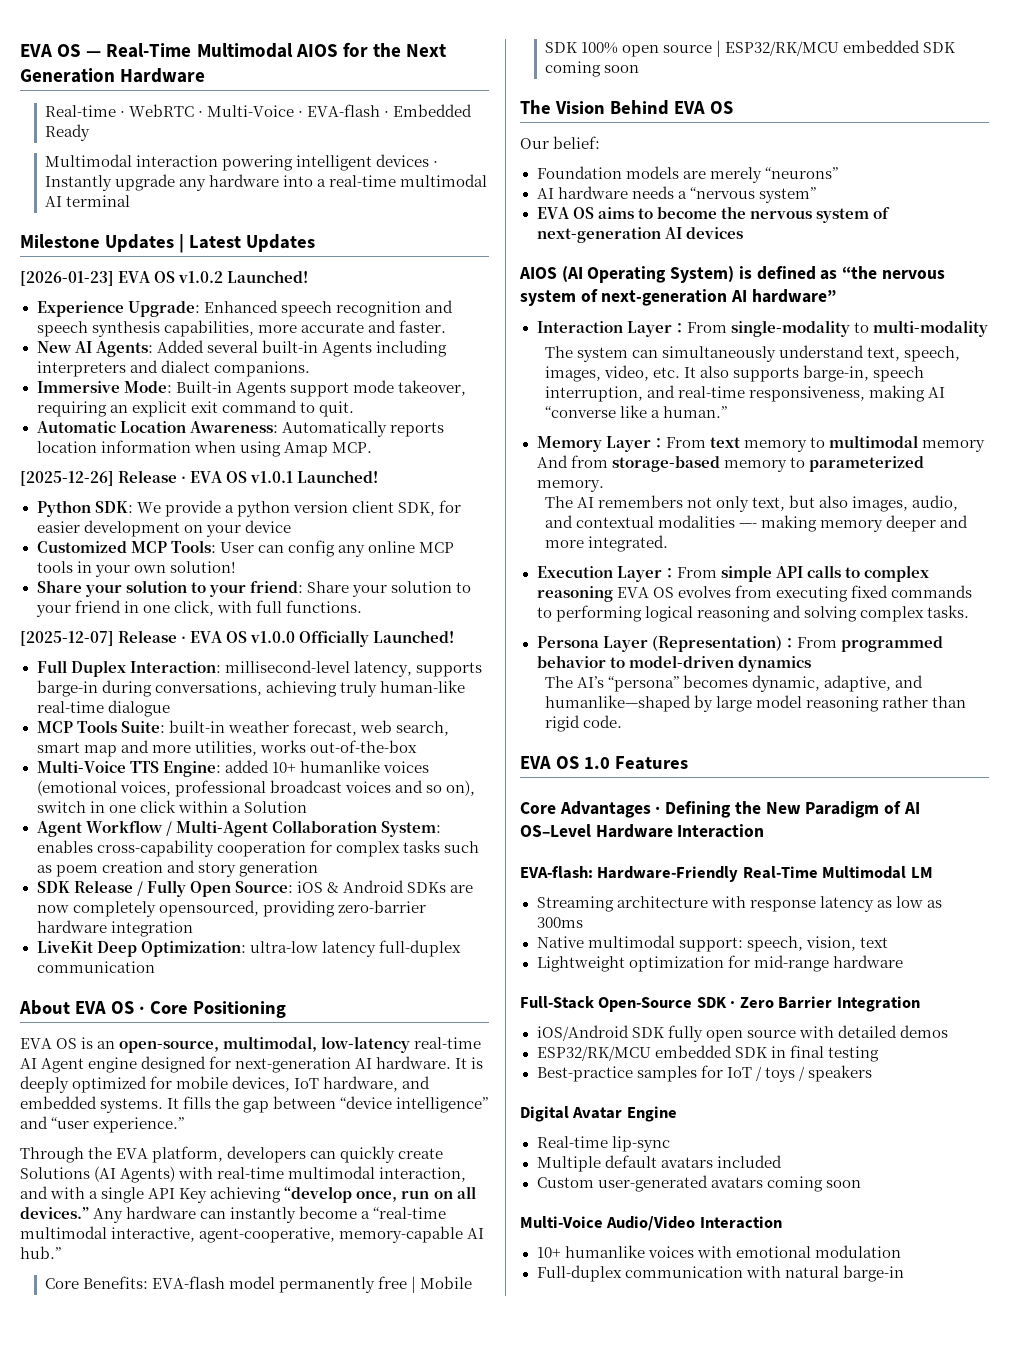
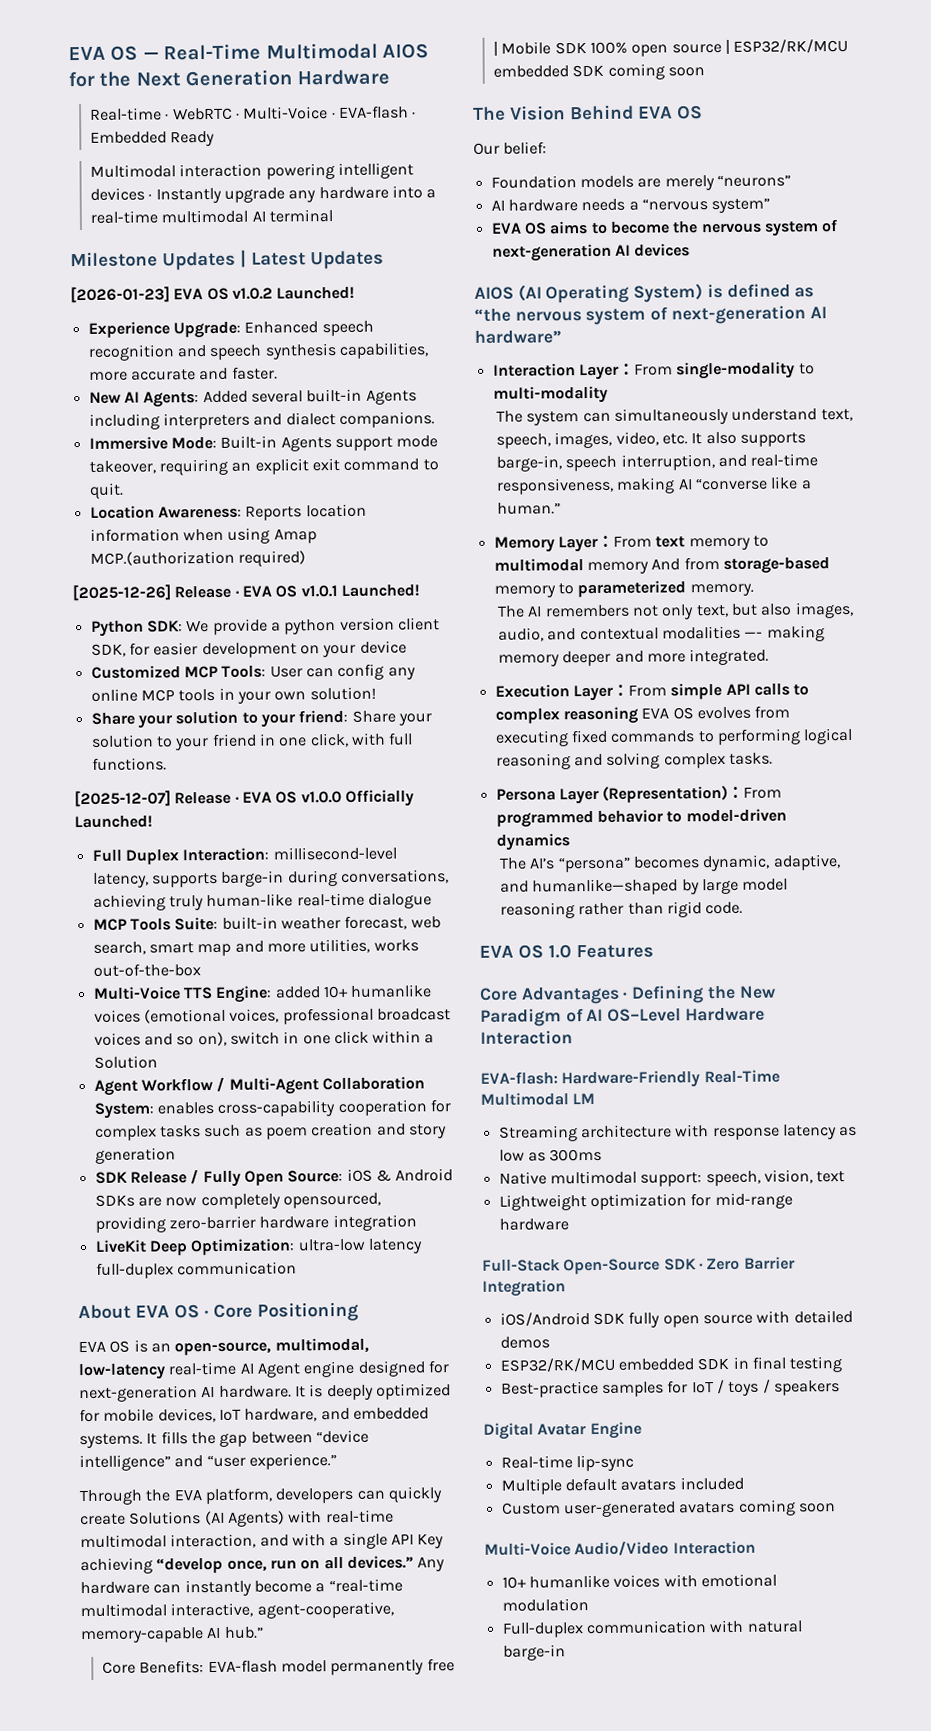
[36,421,116,433] Automatic -> (124, 490) none
[281,421,444,437] Automatically reports -> [245,505,303,521] Reports
[331,442,372,453] MCP. -> [89,550,306,567] MCP.(authorization required)

